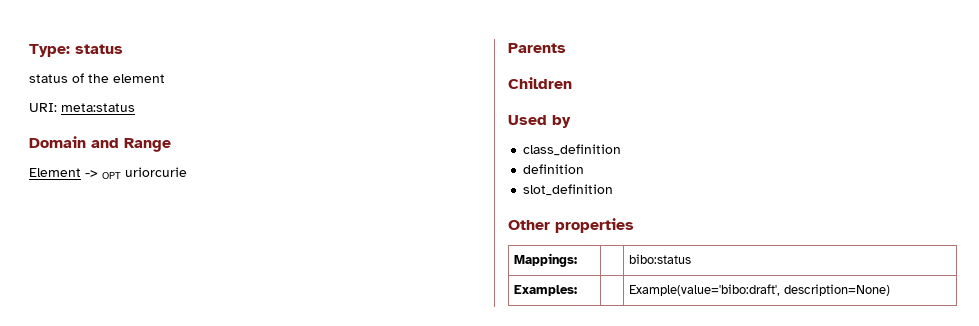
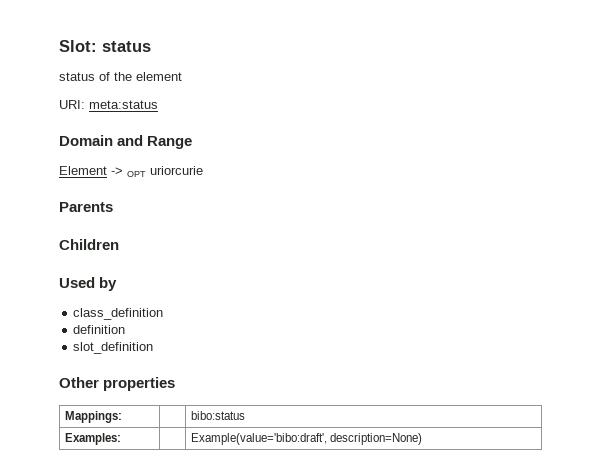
[29,44,70,57] Type: -> [59,40,97,52] Slot:

